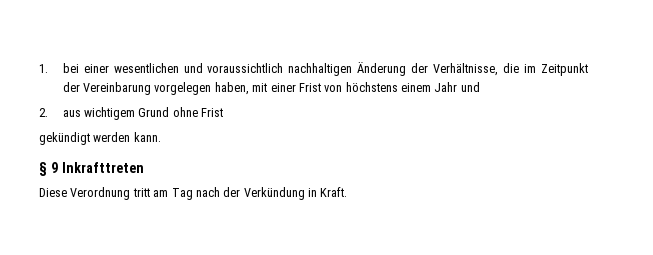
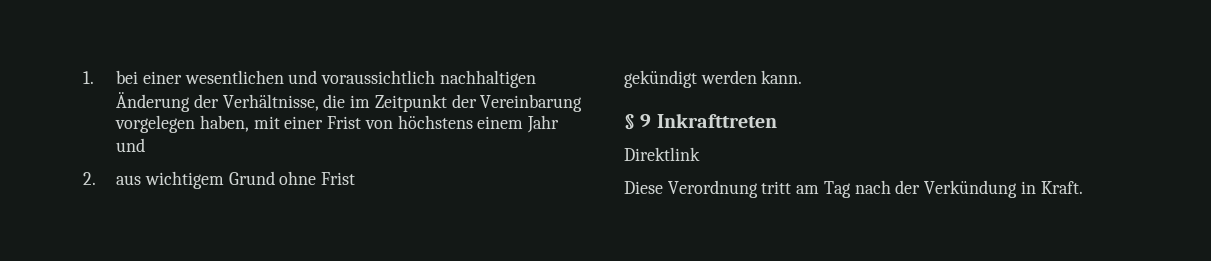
(144, 167) none -> [624,147,700,161] // Direktlink

